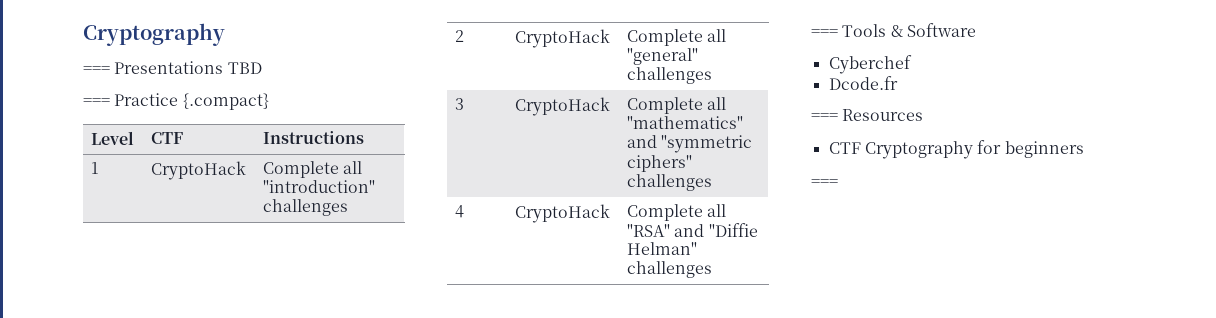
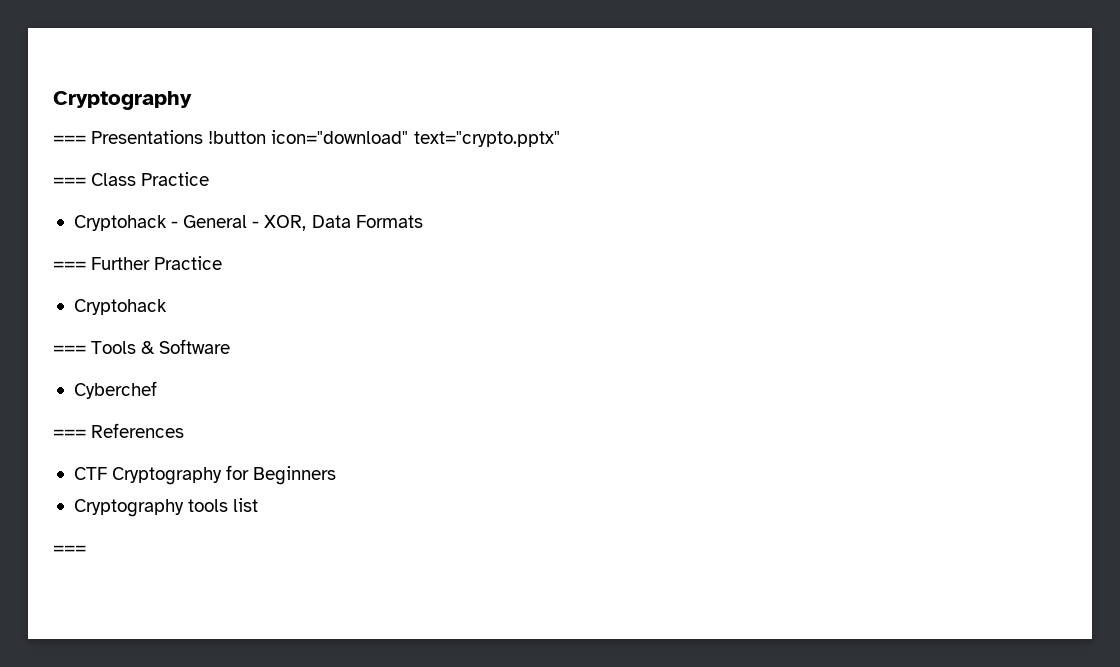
[227,62,262,74] [83,93,269,110] [91,131,135,145] [151,132,184,144] [263,131,365,144] [91,162,100,174] [151,161,247,180] [263,161,363,178] [263,180,376,193] [263,199,349,216] [455,30,465,42] [515,29,611,48] [627,29,727,46] [627,48,699,65] [627,67,713,84] [455,98,465,110] [515,97,611,116] [627,97,727,114] [627,116,744,129] [627,135,753,153] [627,155,693,172] [627,174,713,191] [455,205,465,218] [515,204,611,223] [627,204,727,221] [627,223,758,237] [627,242,698,255] [627,261,713,278] TBD // === Practice {.compact} // Level | CTF | Instructions // 1 | CryptoHack | Complete all "introduction" challenges // 2 | CryptoHack | Complete all "general" challenges // 3 | CryptoHack | Complete all "mathematics" and "symmetric ciphers" challenges // 4 | CryptoHack | Complete all "RSA" and "Diffie Helman" challenges -> [208,130,560,147] [53,172,210,186] [73,215,423,231] [53,256,223,270] [73,299,167,315] !button icon="download" text="crypto.pptx" // === Class Practice // Cryptohack - General - XOR, Data Formats // === Further Practice // Cryptohack
[828,76,898,90] [811,109,924,121] // Dcode.fr // === Resources -> [53,423,185,438] // === References
[1004,141,1084,158] beginners -> [253,466,337,485] [73,498,259,517] Beginners // Cryptography tools list

